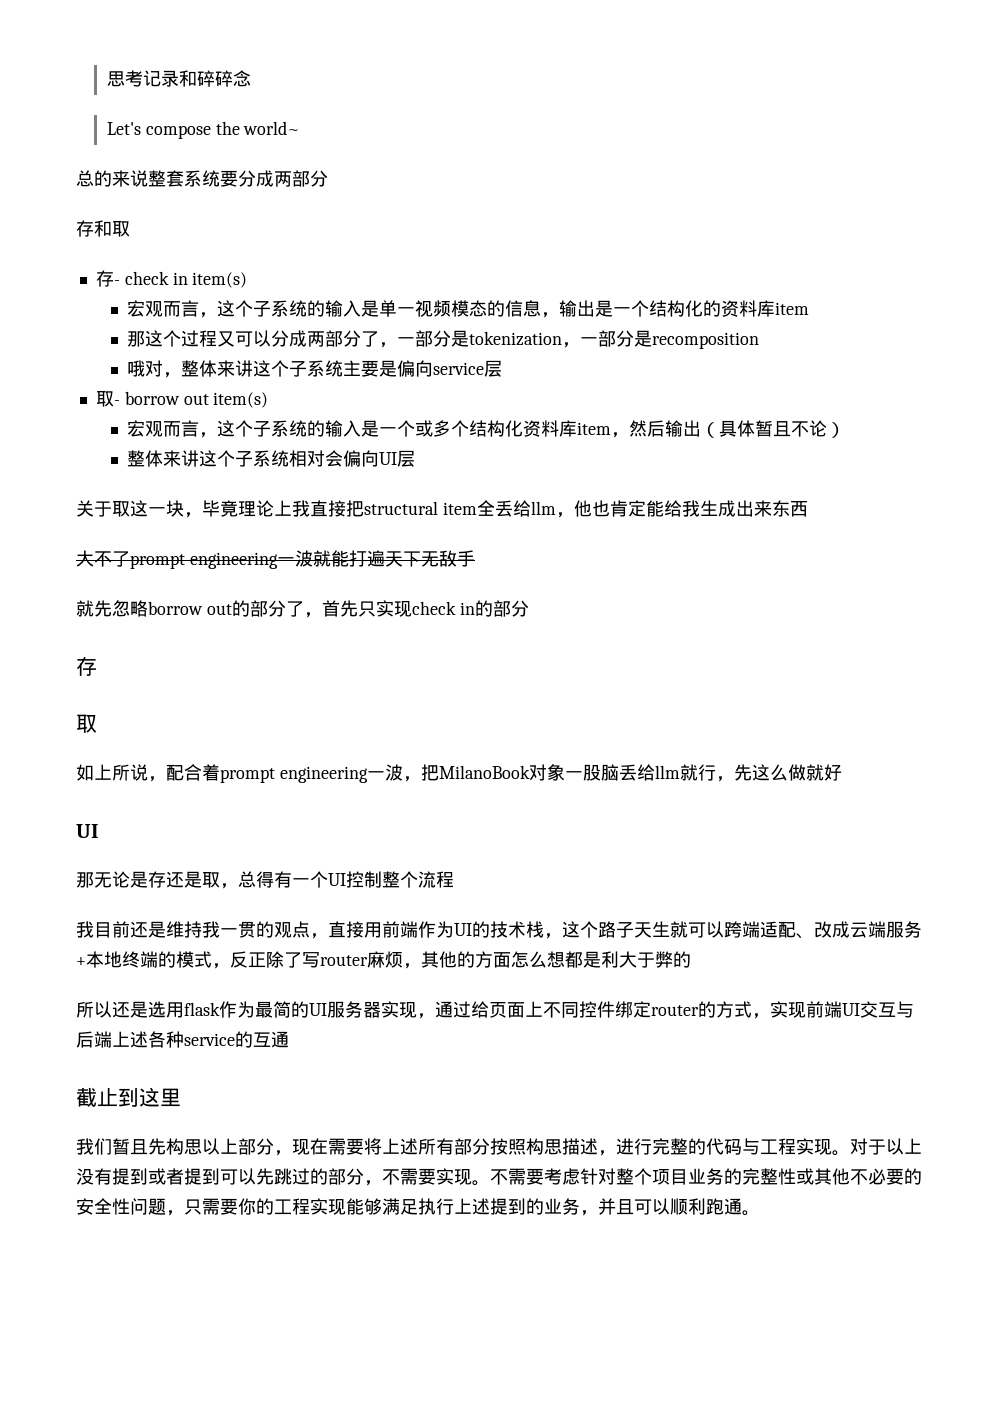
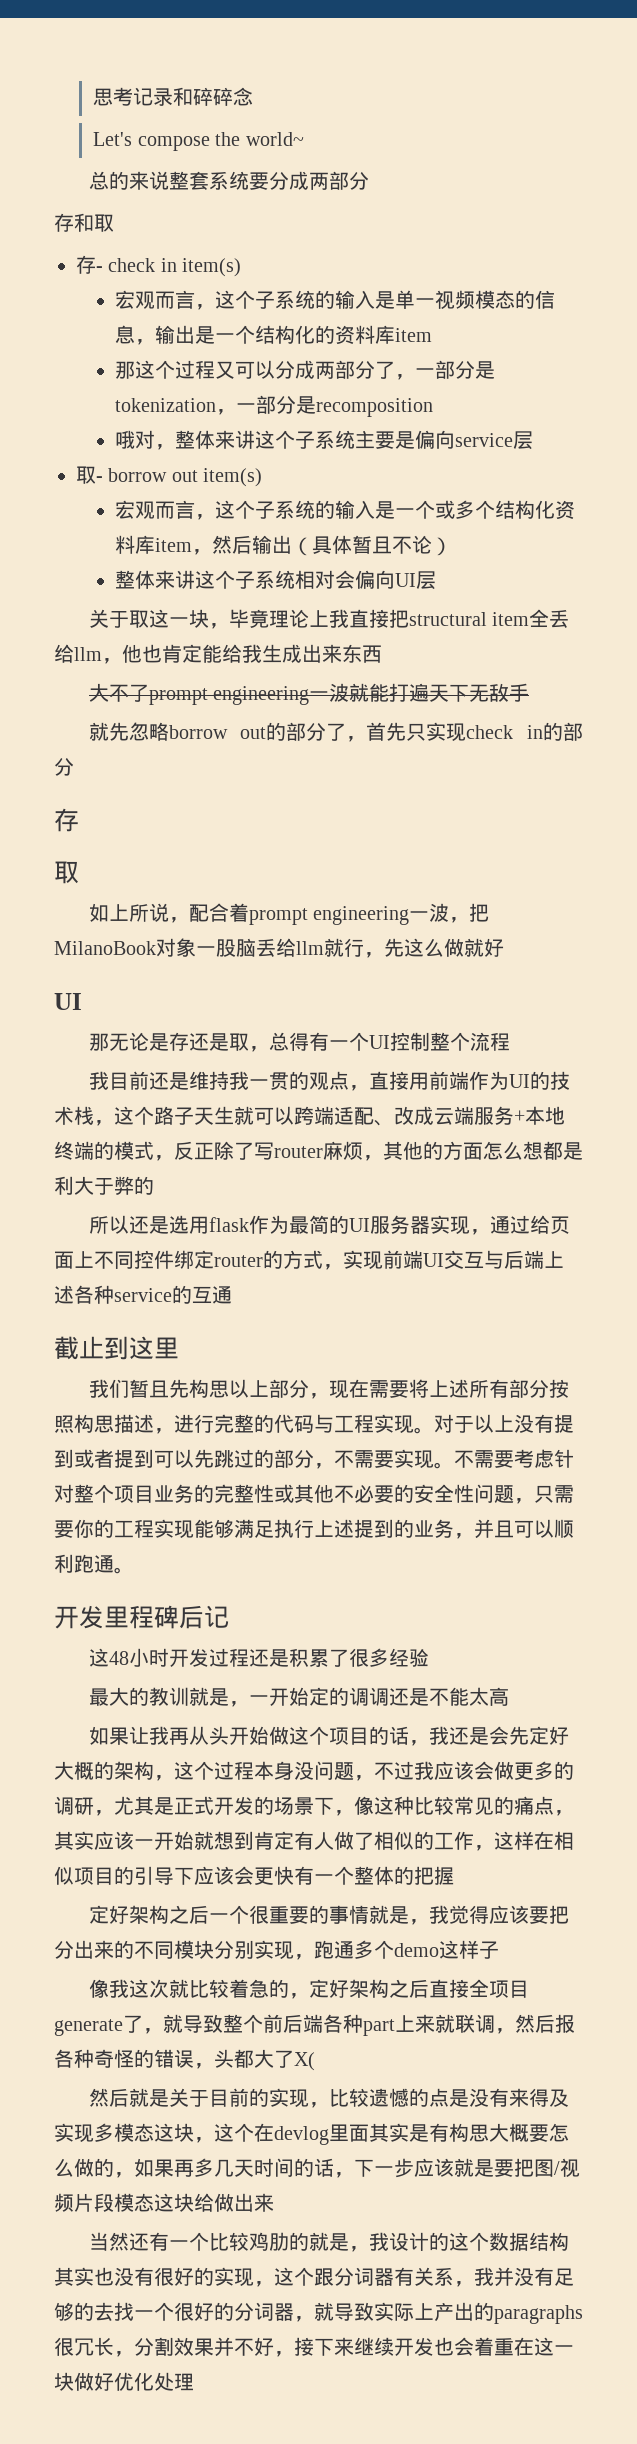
(760, 1213) none -> [54,1605,229,1629] [88,1648,429,1667] [88,1687,509,1707] [88,1726,569,1746] [54,1761,574,1781] [54,1796,574,1816] [54,1831,574,1851] [54,1866,454,1885] [88,1905,569,1925] [54,1940,499,1960] [88,1979,529,1999] [54,2014,575,2036] [54,2049,315,2071] [88,2088,569,2108] [54,2123,569,2145] [54,2158,580,2178] [54,2193,274,2212] [88,2232,569,2252] [54,2267,574,2287] [54,2302,583,2324] [54,2337,574,2357] [54,2372,194,2391] // 开发里程碑后记 // 这48小时开发过程还是积累了很多经验 // 最大的教训就是，一开始定的调调还是不能太高 // 如果让我再从头开始做这个项目的话，我还是会先定好大概的架构，这个过程本身没问题，不过我应该会做更多的调研，尤其是正式开发的场景下，像这种比较常见的痛点，其实应该一开始就想到肯定有人做了相似的工作，这样在相似项目的引导下应该会更快有一个整体的把握 // 定好架构之后一个很重要的事情就是，我觉得应该要把分出来的不同模块分别实现，跑通多个demo这样子 // 像我这次就比较着急的，定好架构之后直接全项目generate了，就导致整个前后端各种part上来就联调，然后报各种奇怪的错误，头都大了X( // 然后就是关于目前的实现，比较遗憾的点是没有来得及实现多模态这块，这个在devlog里面其实是有构思大概要怎么做的，如果再多几天时间的话，下一步应该就是要把图/视频片段模态这块给做出来 // 当然还有一个比较鸡肋的就是，我设计的这个数据结构其实也没有很好的实现，这个跟分词器有关系，我并没有足够的去找一个很好的分词器，就导致实际上产出的paragraphs很冗长，分割效果并不好，接下来继续开发也会着重在这一块做好优化处理

